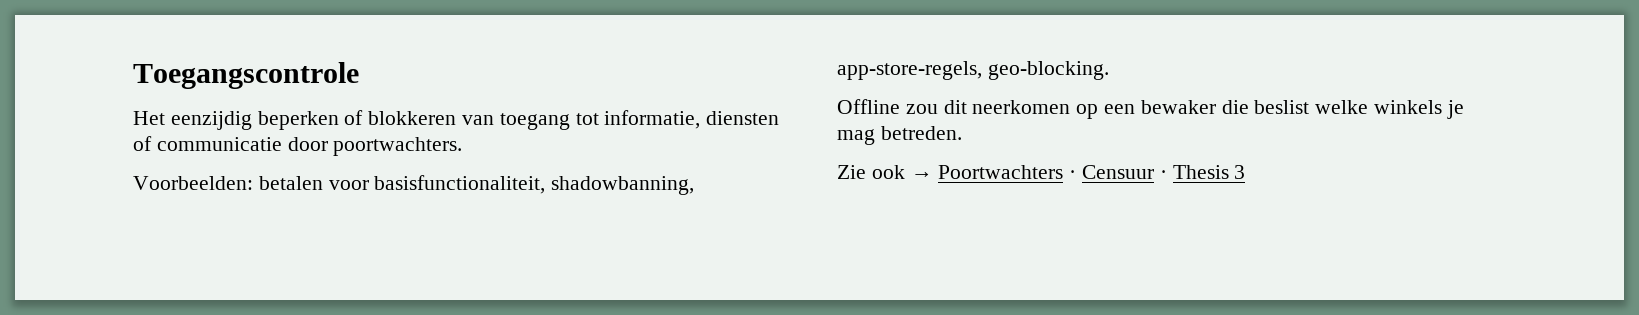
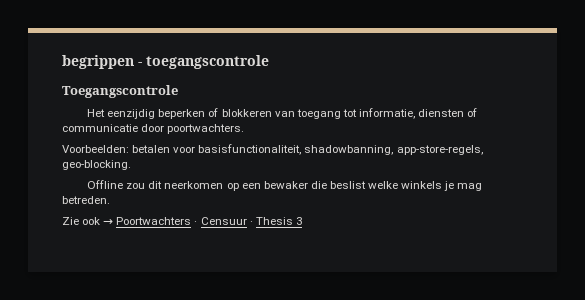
(133, 75) none -> [62,55,269,69] begrippen - toegangscontrole //

